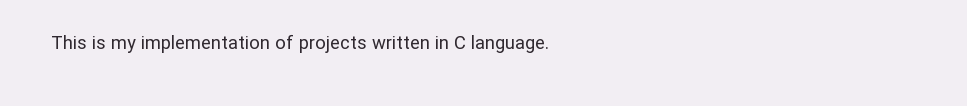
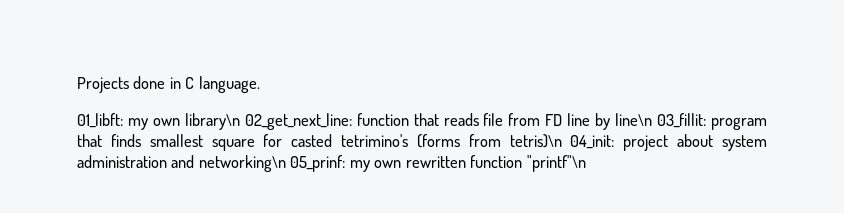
[51,34,549,53] This is my implementation of projects written in C language. -> [77,76,260,93] [77,113,768,130] [77,134,767,151] [77,155,586,172] Projects done in C language. // 01_libft: my own library\n 02_get_next_line: function that reads file from FD line by line\n 03_fillit: program that finds smallest square for casted tetrimino's (forms from tetris)\n 04_init: project about system administration and networking\n 05_prinf: my own rewritten function "printf"\n

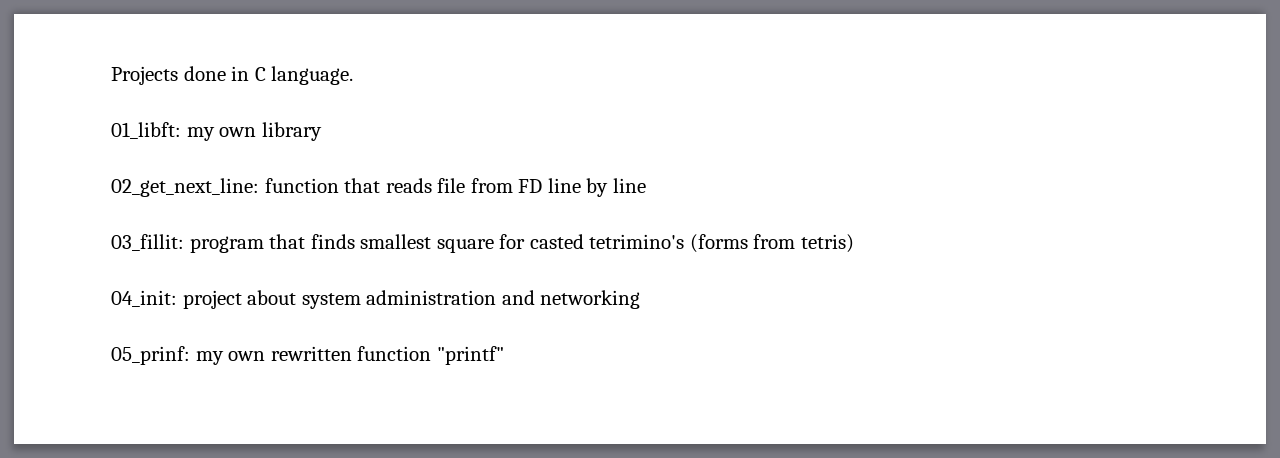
[184,113,240,130] library\n -> [261,122,322,141] library //
[615,113,653,126] line\n -> [612,178,646,193] line //
[509,134,562,148] tetris)\n -> [800,234,854,253] tetris) //
[198,155,286,172] networking\n -> [540,290,641,309] networking //
[526,155,586,172] "printf"\n -> [436,346,504,365] "printf"

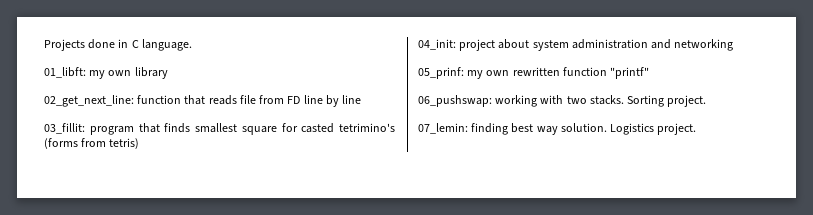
(504, 355) none -> [418,95,707,107] [418,123,697,135] // 06_pushswap: working with two stacks. Sorting project. // 07_lemin: finding best way solution. Logistics project.

